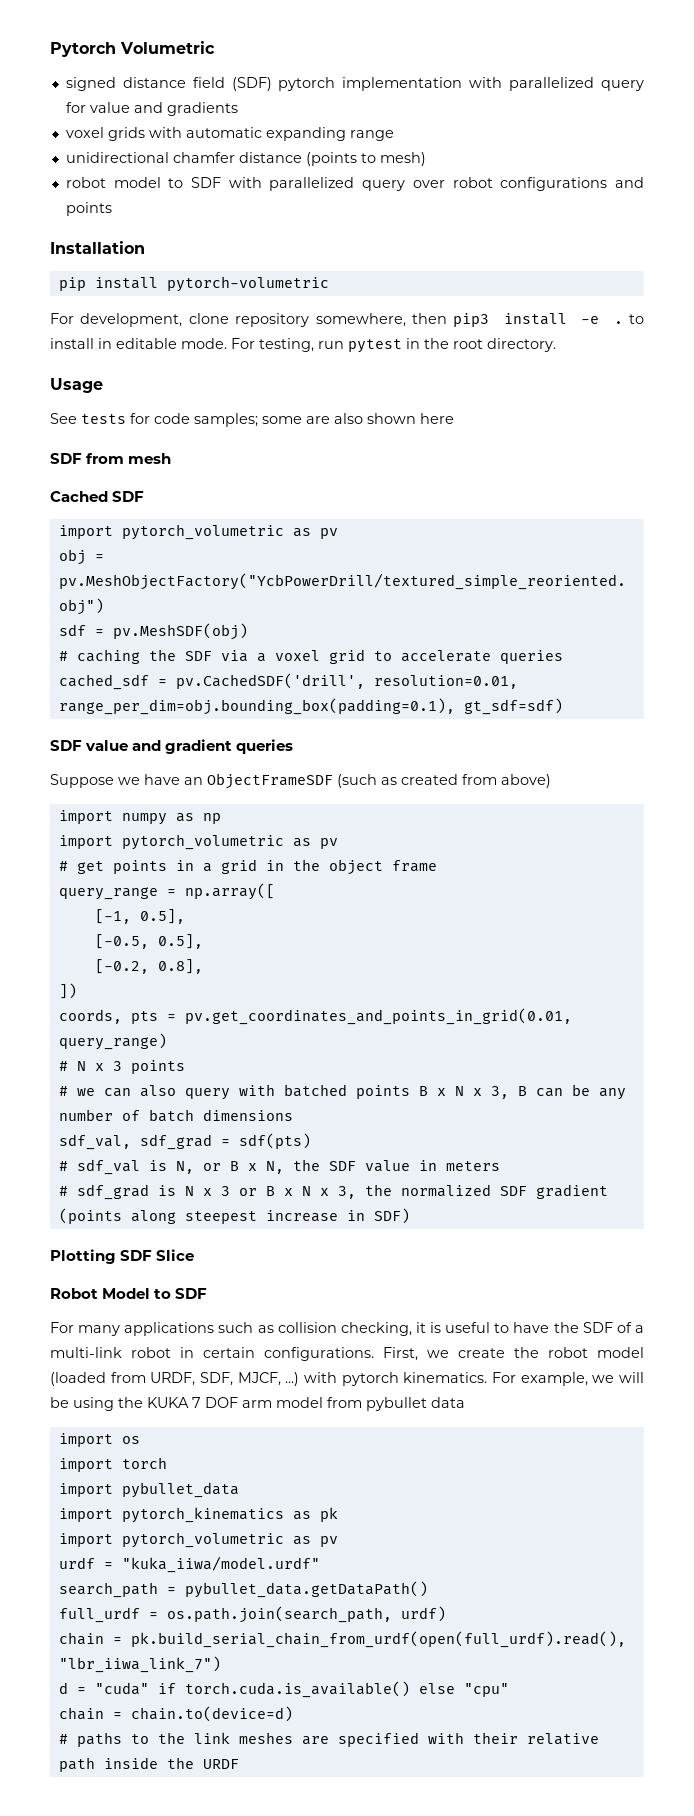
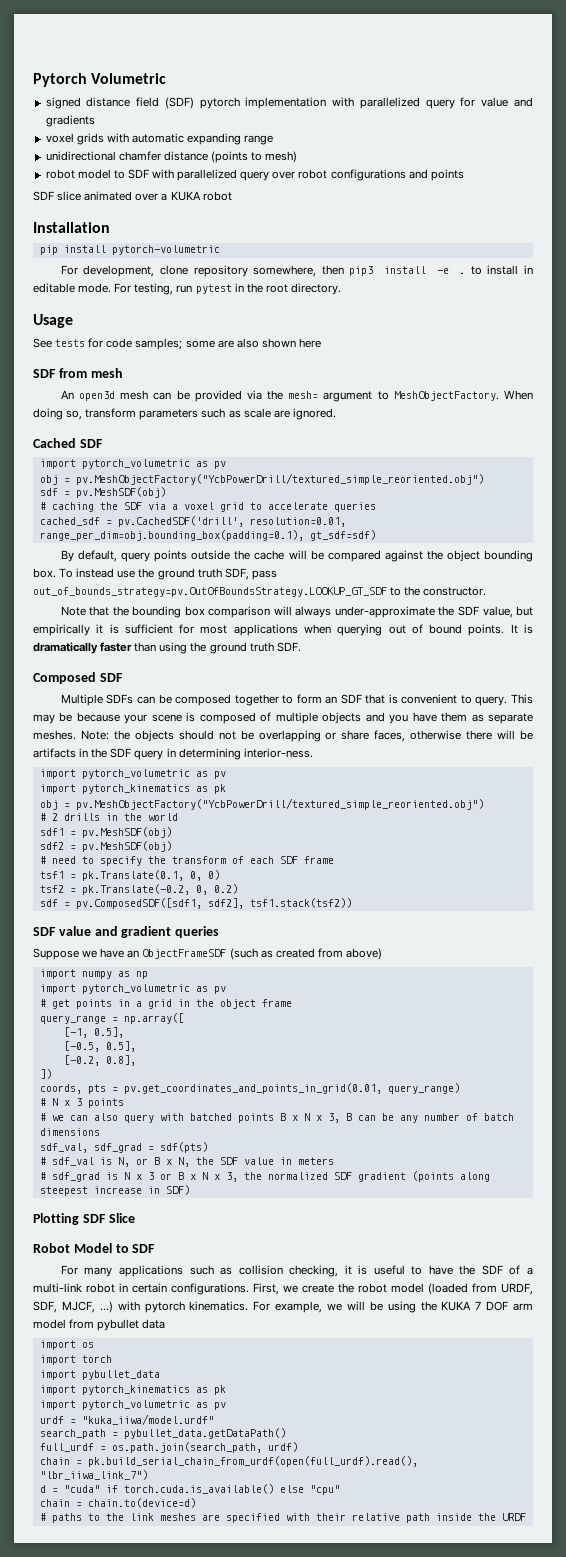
(112, 209) none -> [33,191,232,201] // SDF slice animated over a KUKA robot
(172, 458) none -> [60,390,534,402] [33,408,336,420] // An open3d mesh can be provided via the mesh= argument to MeshObjectFactory. When doing so, transform parameters such as scale are ignored.
(563, 706) none -> [60,550,533,562] [33,568,277,580] [33,586,487,597] [60,606,533,618] [33,624,533,636] [33,642,301,654] [33,672,123,684] [60,694,533,706] [33,712,533,724] [33,730,533,742] [33,748,313,760] [39,769,226,779] [39,784,226,794] [39,798,484,810] [39,813,178,821] [39,827,172,838] [39,841,172,852] [39,856,334,866] [39,870,220,881] [39,884,238,895] [39,898,352,909] // By default, query points outside the cache will be compared against the object bounding box. To instead use the ground truth SDF, pass out_of_bounds_strategy=pv.OutOfBoundsStrategy.LOOKUP_GT_SDF to the constructor. // Note that the bounding box comparison will always under-approximate the SDF value, but empirically it is sufficient for most applications when querying out of bound points. It is dramatically faster than using the ground truth SDF. // Composed SDF // Multiple SDFs can be composed together to form an SDF that is convenient to query. This may be because your scene is composed of multiple objects and you have them as separate meshes. Note: the objects should not be overlapping or share faces, otherwise there will be artifacts in the SDF query in determining interior-ness. // import pytorch_volumetric as pv // import pytorch_kinematics as pk // obj = pv.MeshObjectFactory("YcbPowerDrill/textured_simple_reoriented.obj") // # 2 drills in the world // sdf1 = pv.MeshSDF(obj) // sdf2 = pv.MeshSDF(obj) // # need to specify the transform of each SDF frame // tsf1 = pk.Translate(0.1, 0, 0) // tsf2 = pk.Translate(-0.2, 0, 0.2) // sdf = pv.ComposedSDF([sdf1, sdf2], tsf1.stack(tsf2))

